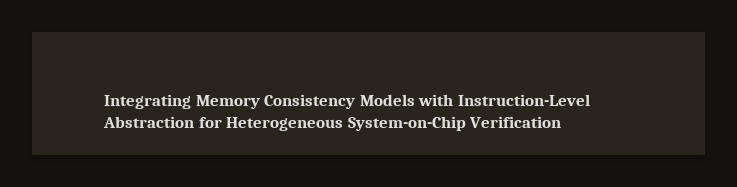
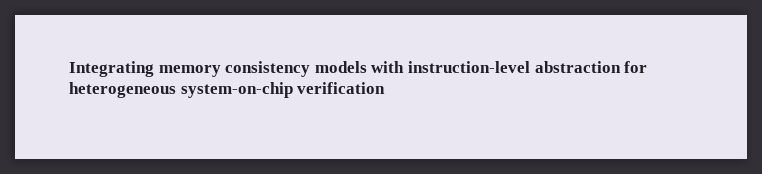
[195,94,590,109] [103,116,562,131] Memory Consistency Models with Instruction-Level Abstraction for Heterogeneous System-on-Chip Verification -> [158,61,648,77] [69,82,386,98] memory consistency models with instruction-level abstraction for heterogeneous system-on-chip verification

